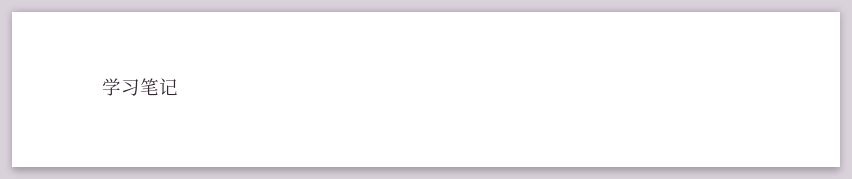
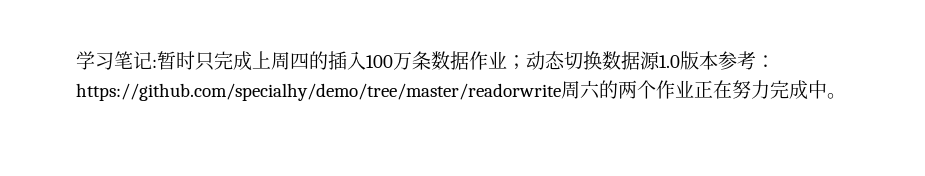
(178, 87) none -> [152,51,775,71] [76,80,846,101] :暂时只完成上周四的插入100万条数据作业；动态切换数据源1.0版本参考：https://github.com/specialhy/demo/tree/master/readorwrite周六的两个作业正在努力完成中。

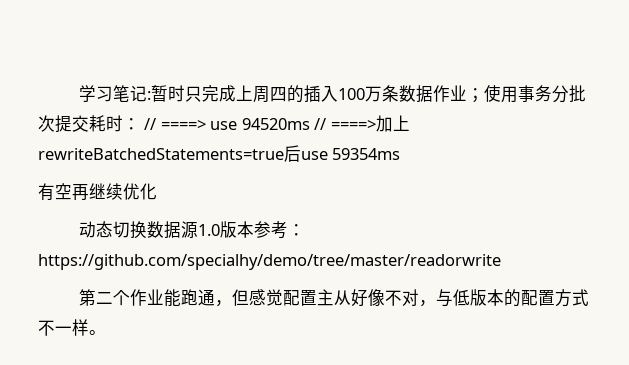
(526, 62) none -> [484,85,587,103] [38,115,410,133] [38,145,401,162] [38,183,157,201] 使用事务分批次提交耗时： // ====> use 94520ms // ====>加上rewriteBatchedStatements=true后use 59354ms // 有空再继续优化 //
[561,80,827,100] 周六的两个作业正在努力完成中 -> [79,289,590,307] [38,319,89,336] // 第二个作业能跑通，但感觉配置主从好像不对，与低版本的配置方式不一样

